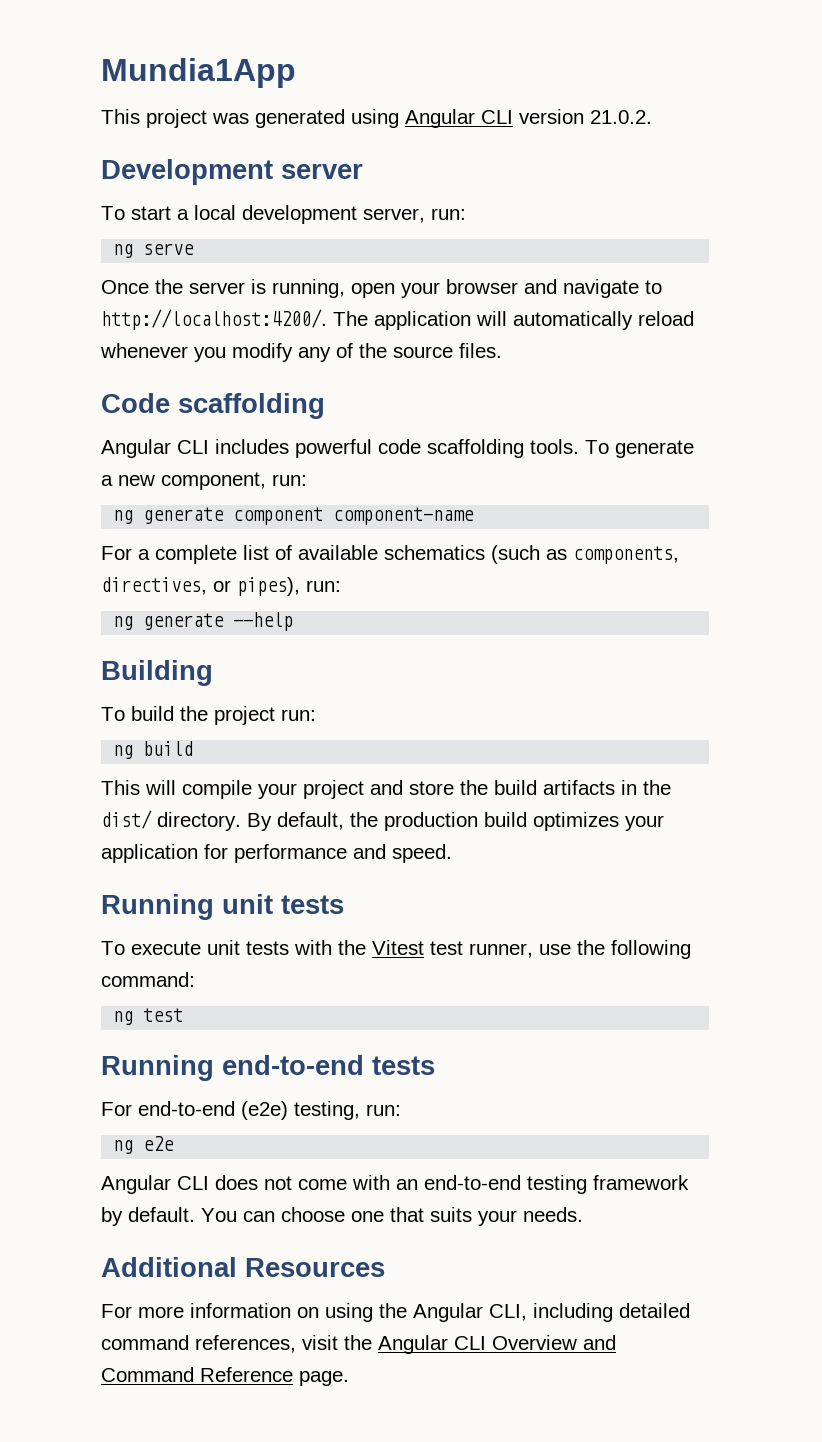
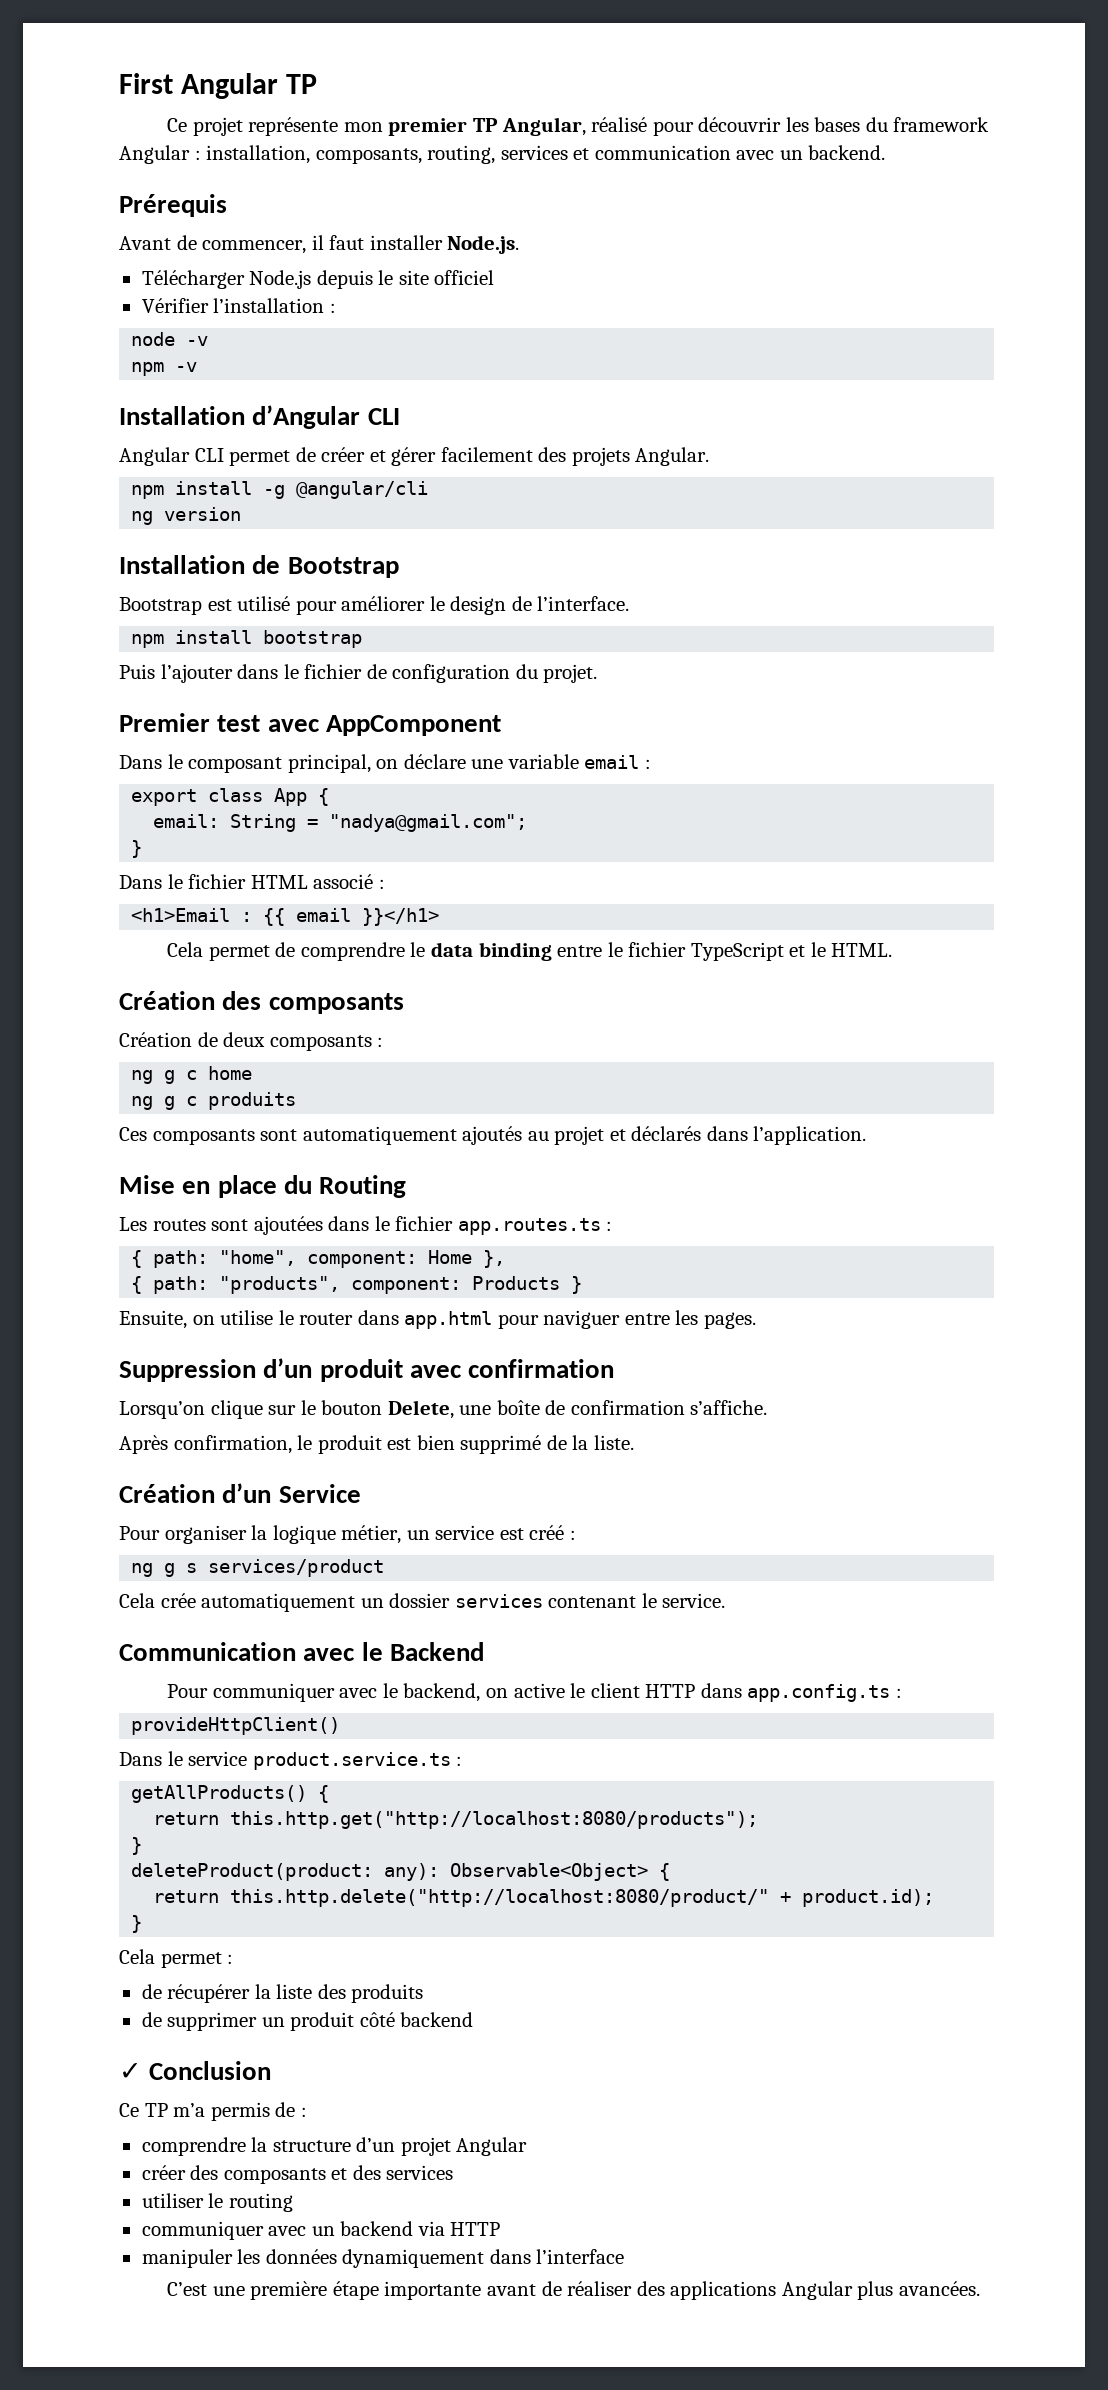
[101,58,296,88] [101,109,652,128] [101,159,363,185] [101,205,466,224] [113,243,195,258] [101,279,662,298] [101,309,694,330] [100,343,502,362] [101,393,325,419] [101,439,694,458] [101,472,307,490] [113,507,475,525] [101,545,679,564] [101,577,341,596] [113,612,294,631] [101,660,213,686] [101,706,316,725] [113,741,194,759] [101,780,671,799] [101,810,664,831] [101,844,452,863] [101,894,344,920] [101,940,691,959] [101,972,195,987] [113,1008,184,1025] [101,1055,435,1081] [101,1101,401,1120] [113,1136,175,1154] [101,1175,689,1194] [101,1207,583,1226] [101,1257,385,1277] [101,1303,690,1322] [101,1335,616,1354] [101,1367,349,1386] Mundia1App // This project was generated using Angular CLI version 21.0.2. // Development server // To start a local development server, run: // ng serve // Once the server is running, open your browser and navigate to http://localhost:4200/. The application will automatically reload whenever you modify any of the source files. // Code scaffolding // Angular CLI includes powerful code scaffolding tools. To generate a new component, run: // ng generate component component-name // For a complete list of available schematics (such as components, directives, or pipes), run: // ng generate --help // Building // To build the project run: // ng build // This will compile your project and store the build artifacts in the dist/ directory. By default, the production build optimizes your application for performance and speed. // Running unit tests // To execute unit tests with the Vitest test runner, use the following command: // ng test // Running end-to-end tests // For end-to-end (e2e) testing, run: // ng e2e // Angular CLI does not come with an end-to-end testing framework by default. You can choose one that suits your needs. // Additional Resources // For more information on using the Angular CLI, including detailed command references, visit the Angular CLI Overview and Command Reference page. -> [119,73,318,99] [167,117,990,136] [119,145,886,164] [119,194,227,217] [119,235,520,254] [141,270,495,289] [141,298,336,313] [131,332,209,346] [131,362,198,376] [119,405,400,429] [119,447,710,466] [131,481,429,499] [131,507,242,525] [119,555,399,578] [119,596,630,615] [131,630,363,648] [119,664,598,683] [119,713,501,736] [119,754,651,773] [131,788,330,806] [153,814,528,832] [131,840,143,858] [119,874,385,889] [131,908,440,926] [167,942,893,961] [119,991,404,1014] [119,1032,384,1051] [131,1066,253,1084] [131,1092,297,1110] [119,1126,867,1145] [119,1175,407,1198] [119,1216,613,1235] [131,1250,506,1268] [131,1276,583,1294] [119,1310,756,1329] [119,1358,615,1382] [119,1400,768,1419] [119,1435,634,1454] [119,1483,361,1503] [119,1525,576,1544] [131,1559,385,1577] [119,1593,726,1612] [119,1642,484,1661] [167,1683,902,1702] [131,1717,341,1735] [119,1751,463,1770] [131,1785,330,1803] [153,1811,759,1829] [131,1837,143,1855] [131,1863,671,1881] [153,1889,935,1907] [131,1915,143,1933] [119,1949,234,1968] [141,1984,424,2003] [141,2012,474,2031] [119,2061,272,2080] [119,2102,307,2121] [141,2137,528,2156] [141,2165,454,2184] [141,2193,293,2212] [141,2221,501,2240] [141,2249,625,2268] [167,2281,980,2300] First Angular TP // Ce projet représente mon premier TP Angular, réalisé pour découvrir les bases du framework Angular : installation, composants, routing, services et communication avec un backend. // Prérequis // Avant de commencer, il faut installer Node.js. // Télécharger Node.js depuis le site officiel // Vérifier l’installation : // node -v // npm -v // Installation d’Angular CLI // Angular CLI permet de créer et gérer facilement des projets Angular. // npm install -g @angular/cli // ng version // Installation de Bootstrap // Bootstrap est utilisé pour améliorer le design de l’interface. // npm install bootstrap // Puis l’ajouter dans le fichier de configuration du projet. // Premier test avec AppComponent // Dans le composant principal, on déclare une variable email : // export class App { // email: String = "nadya@gmail.com"; // } // Dans le fichier HTML associé : // <h1>Email : {{ email }}</h1> // Cela permet de comprendre le data binding entre le fichier TypeScript et le HTML. // Création des composants // Création de deux composants : // ng g c home // ng g c produits // Ces composants sont automatiquement ajoutés au projet et déclarés dans l’application. // Mise en place du Routing // Les routes sont ajoutées dans le fichier app.routes.ts : // { path: "home", component: Home }, // { path: "products", component: Products } // Ensuite, on utilise le router dans app.html pour naviguer entre les pages. // Suppression d’un produit avec confirmation // Lorsqu’on clique sur le bouton Delete, une boîte de confirmation s’affiche. // Après confirmation, le produit est bien supprimé de la liste. // Création d’un Service // Pour organiser la logique métier, un service est créé : // ng g s services/product // Cela crée automatiquement un dossier services contenant le service. // Communication avec le Backend // Pour communiquer avec le backend, on active le client HTTP dans app.config.ts : // provideHttpClient() // Dans le service product.service.ts : // getAllProducts() { // return this.http.get("http://localhost:8080/products"); // } // deleteProduct(product: any): Observable<Object> { // return this.http.delete("http://localhost:8080/product/" + product.id); // } // Cela permet : // de récupérer la liste des produits // de supprimer un produit côté backend // ✓ Conclusion // Ce TP m’a permis de : // comprendre la structure d’un projet Angular // créer des composants et des services // utiliser le routing // communiquer avec un backend via HTTP // manipuler les données dynamiquement dans l’interface // C’est une première étape importante avant de réaliser des applications Angular plus avancées.

